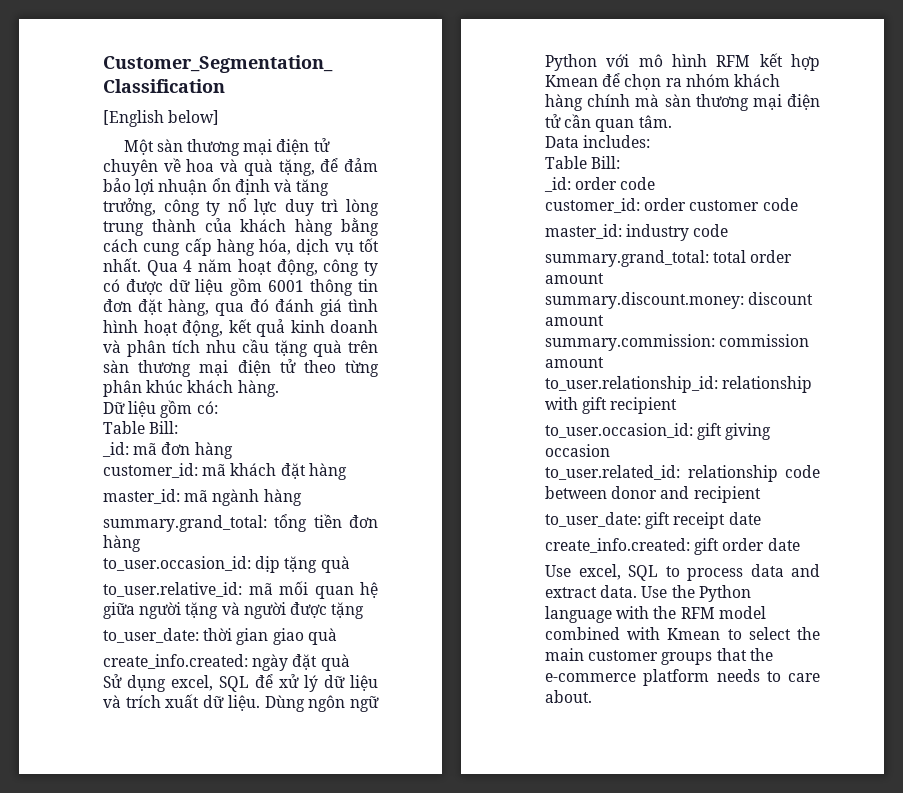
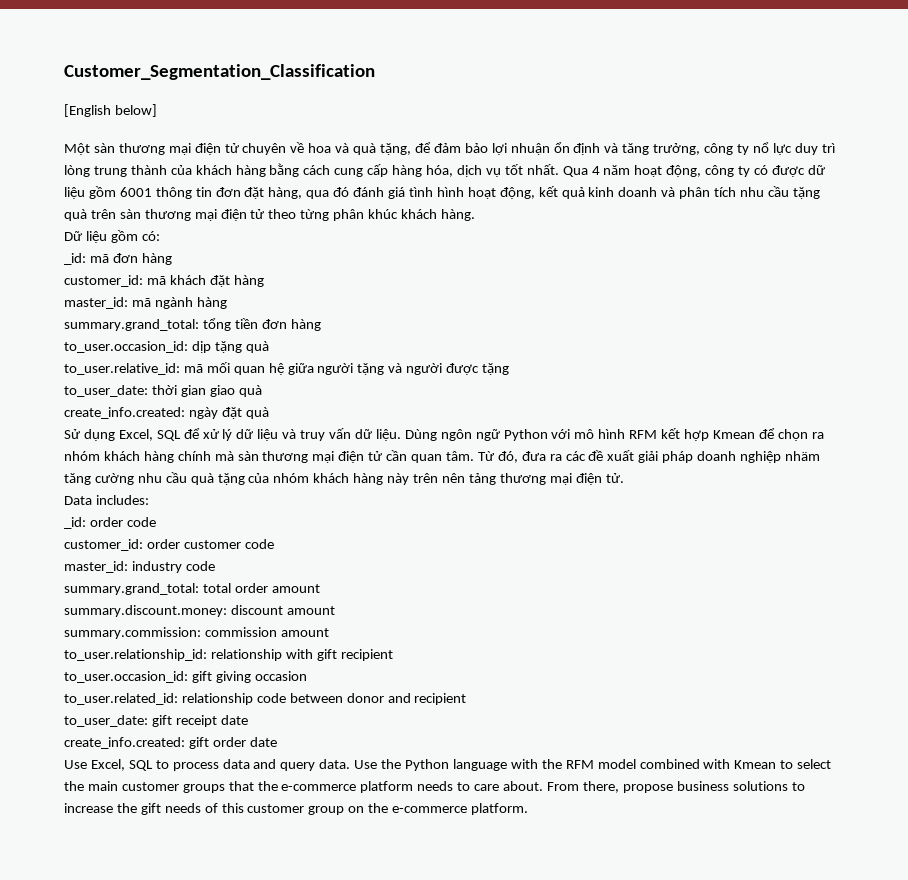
[103,421,179,434] // Table Bill: -> (160, 236) none
[171,675,213,691] excel, -> [118,429,153,441] Excel,
[125,694,200,708] trích xuất -> [300,428,352,441] truy vấn
(672, 121) none -> [477,450,820,463] [64,472,624,485] Từ đó, đưa ra các đề xuất giải pháp doanh nghiệp nhäm tăng cường nhu cầu quà tặng của nhóm khách hàng này trên nên tảng thương mại điện tử.
[545,156,621,169] // Table Bill: -> (149, 500) none
[578,564,621,580] excel, -> [90,759,125,771] Excel,
[545,587,597,598] extract -> [280,762,316,771] query
(592, 696) none -> [546,781,805,793] [64,803,529,815] From there, propose business solutions to increase the gift needs of this customer group on the e-commerce platform.

